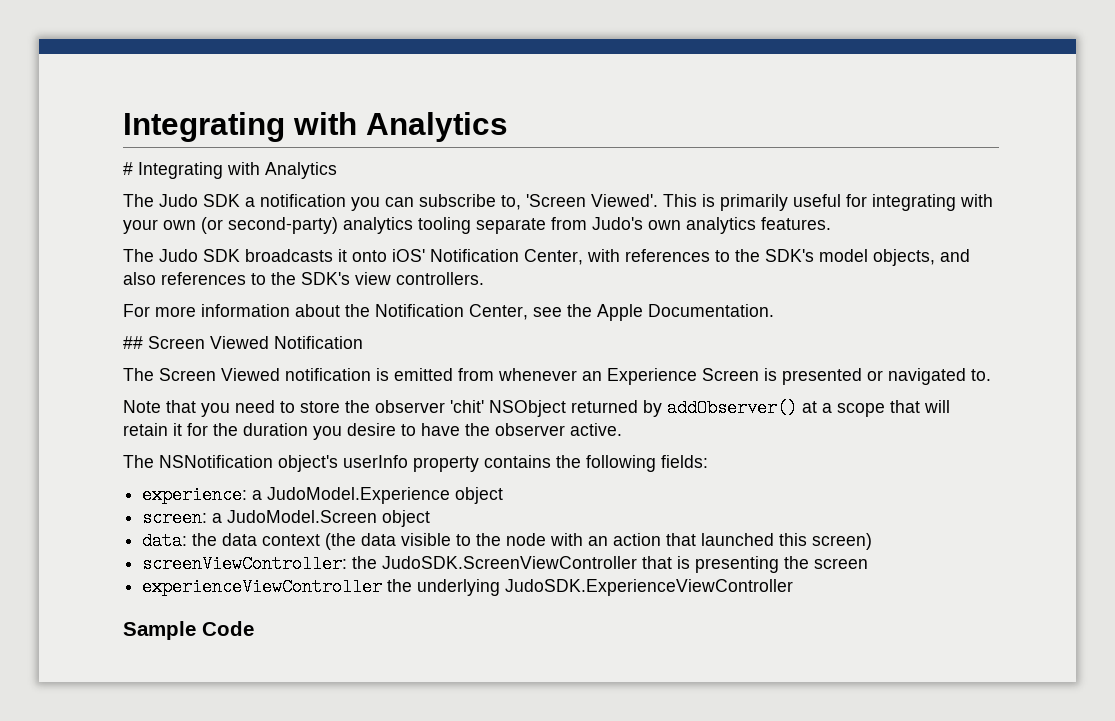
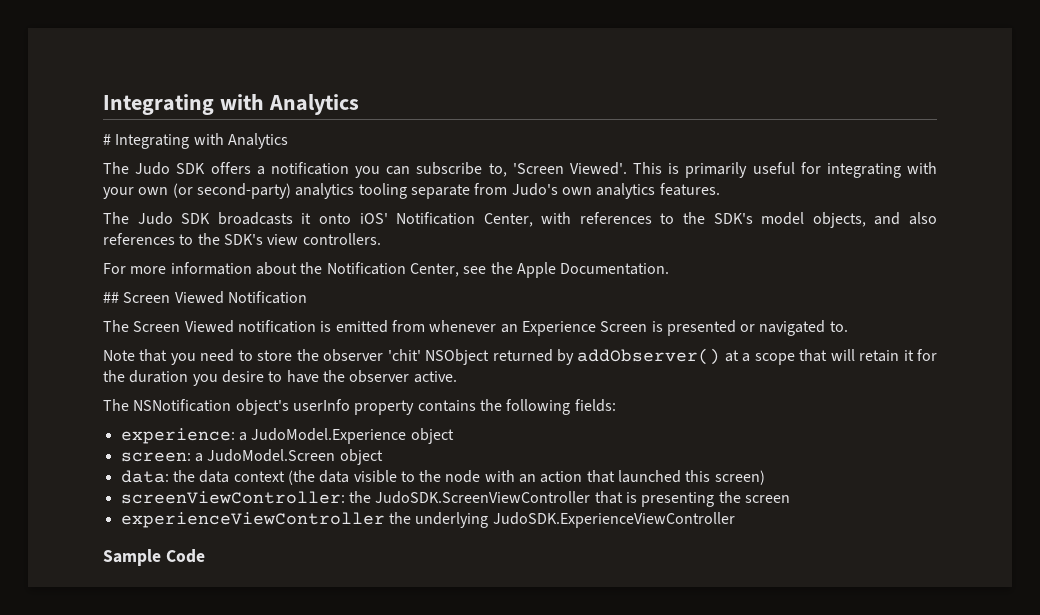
(240, 200) none -> [210,162,251,174] offers

